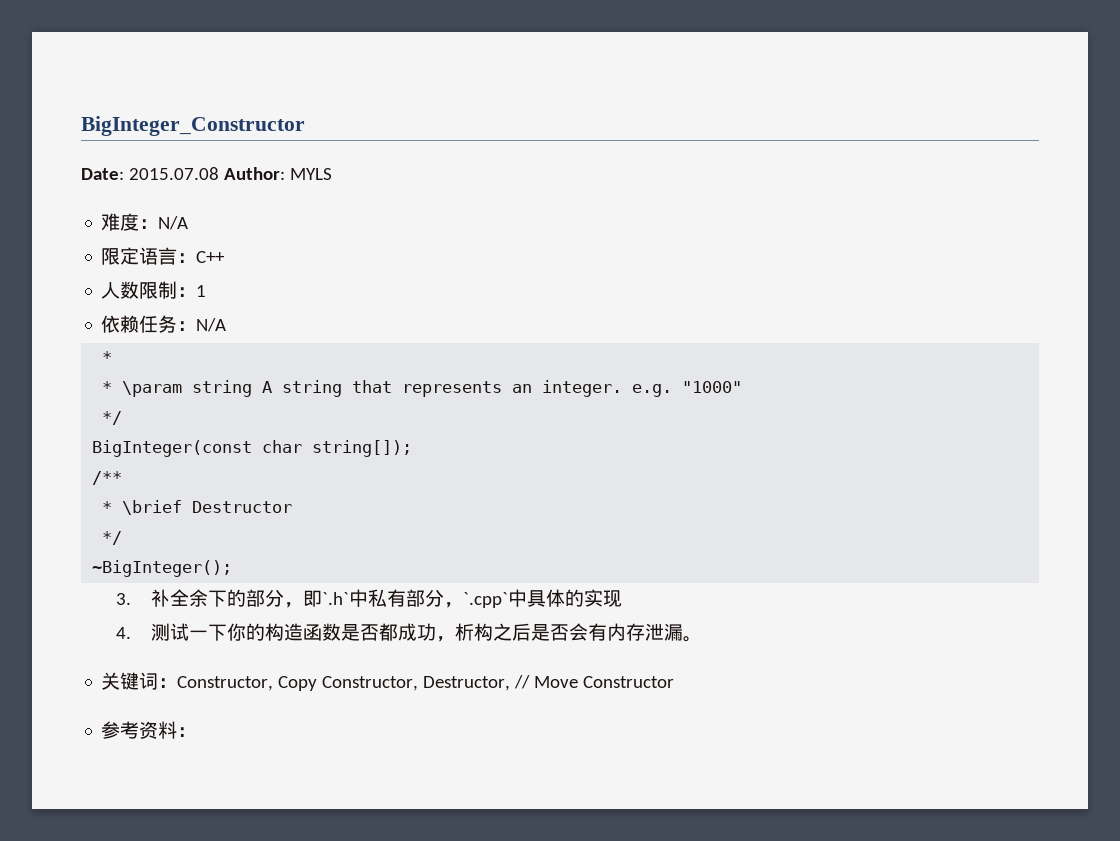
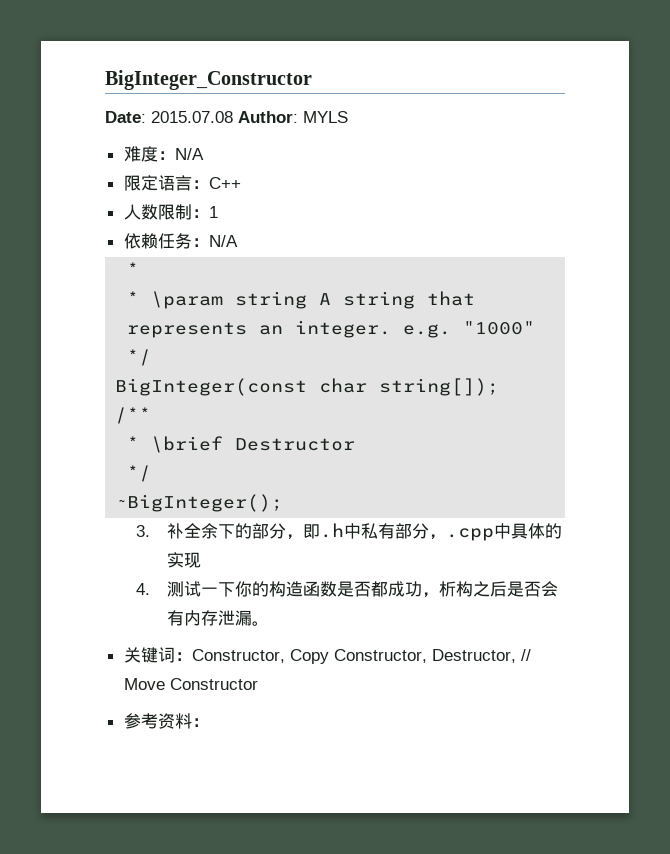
[321,592,349,605] `.h` -> [320,523,345,538] .h
[462,592,508,608] `.cpp` -> [446,528,495,541] .cpp

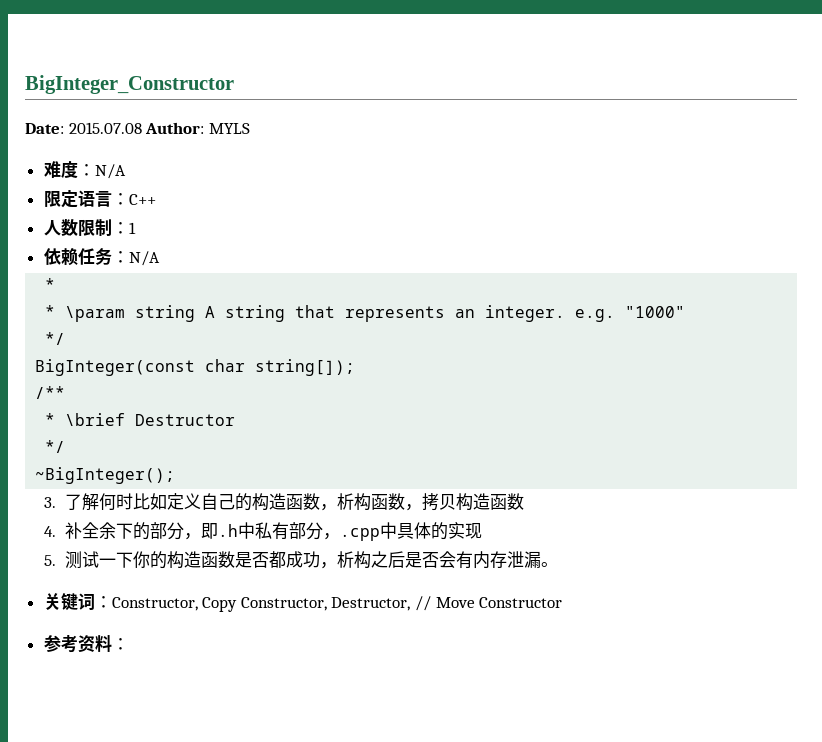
(151, 531) none -> [64,493,524,511] [44,526,57,537] 了解何时比如定义自己的构造函数，析构函数，拷贝构造函数 // 4.
[136,583,151,595] 4. -> [44,555,57,566] 5.

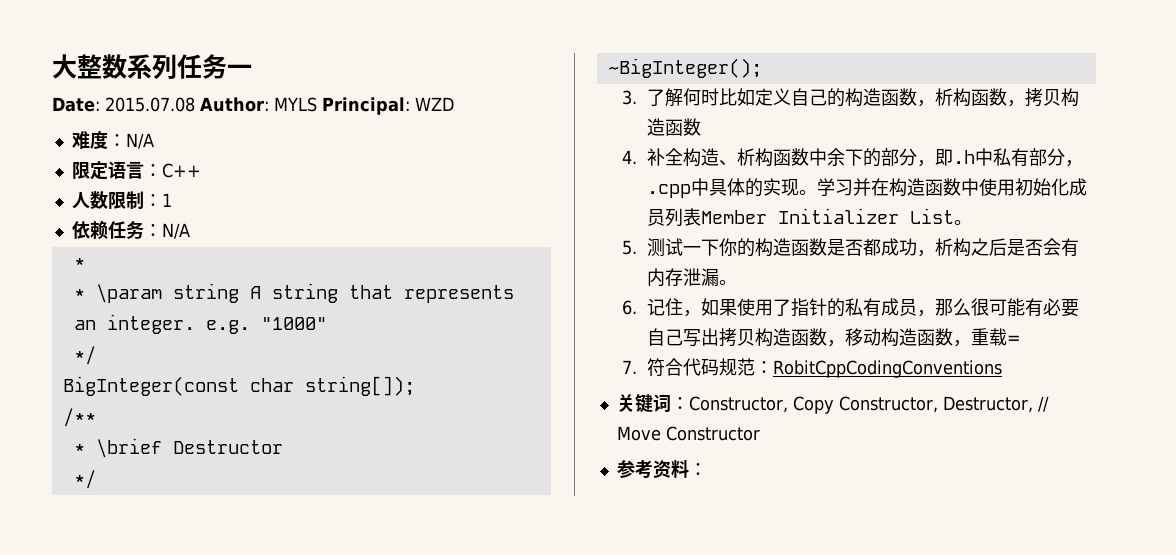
[25,75,234,94] BigInteger_Constructor -> [52,54,252,80] 大整数系列任务一
(250, 128) none -> [322,97,454,115] Principal: WZD
(99, 530) none -> [682,148,827,167] 构造、析构函数中
(482, 531) none -> [798,178,1087,197] [646,208,972,227] 。学习并在构造函数中使用初始化成员列表Member Initializer List。
(558, 564) none -> [621,298,1079,317] [646,328,1021,347] [621,358,1002,378] // 6.记住，如果使用了指针的私有成员，那么很可能有必要自己写出拷贝构造函数，移动构造函数，重载= // 7.符合代码规范：RobitCppCodingConventions

